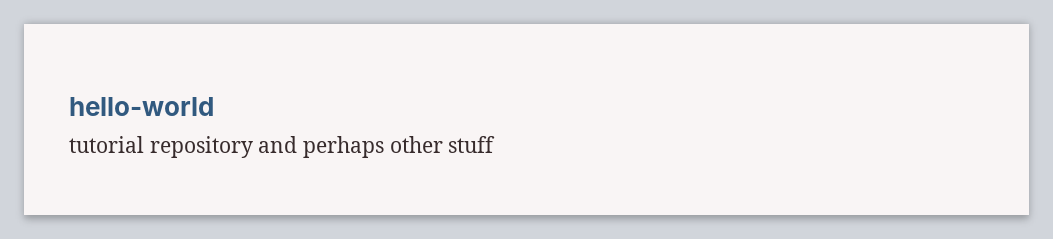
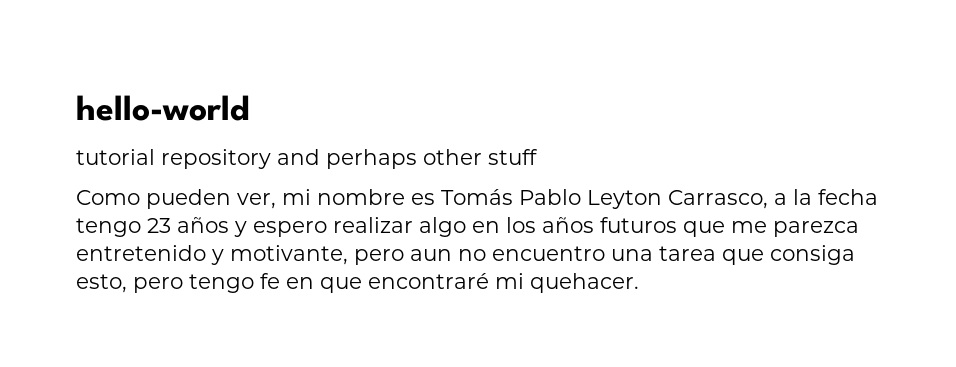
(496, 144) none -> [76,189,878,209] [76,217,859,237] [76,245,855,265] [76,273,639,293] // Como pueden ver, mi nombre es Tomás Pablo Leyton Carrasco, a la fecha tengo 23 años y espero realizar algo en los años futuros que me parezca entretenido y motivante, pero aun no encuentro una tarea que consiga esto, pero tengo fe en que encontraré mi quehacer.

